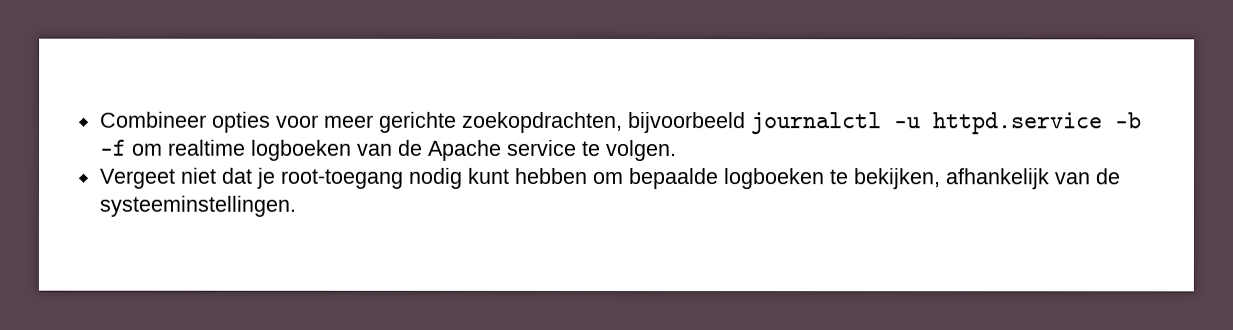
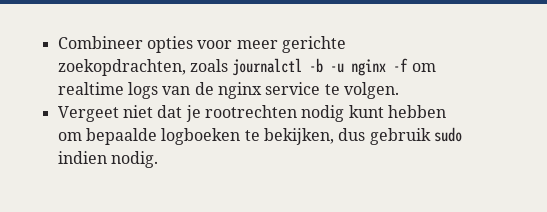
[627,112,1142,135] bijvoorbeeld journalctl -u httpd.service -b -> [189,58,387,76] zoals journalctl -b -u nginx
[250,139,502,161] logboeken van de Apache -> [127,82,262,99] logs van de nginx
[279,168,403,189] root-toegang -> [204,105,297,118] rootrechten
[944,168,1120,190] [98,195,296,217] afhankelijk van de systeeminstellingen. -> [338,127,462,145] [57,151,158,168] dus gebruik sudo indien nodig.

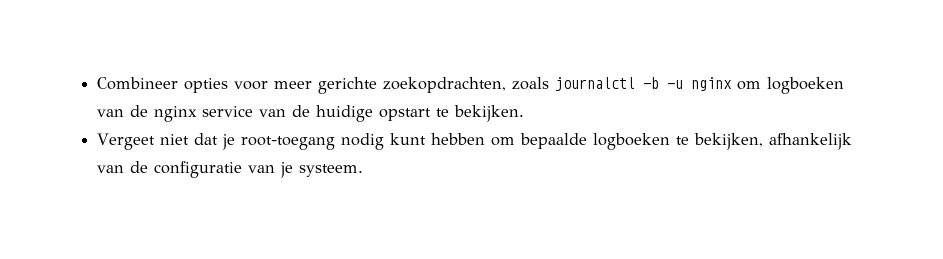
[393,58,436,72] [57,82,399,99] -f om realtime logs van de nginx service te volgen. -> [737,77,845,94] [97,105,525,122] om logboeken van de nginx service van de huidige opstart te bekijken.
[204,105,297,118] rootrechten -> [241,136,336,150] root-toegang
[338,127,462,145] [57,151,158,168] dus gebruik sudo indien nodig. -> [769,133,853,150] [97,161,364,178] afhankelijk van de configuratie van je systeem.

